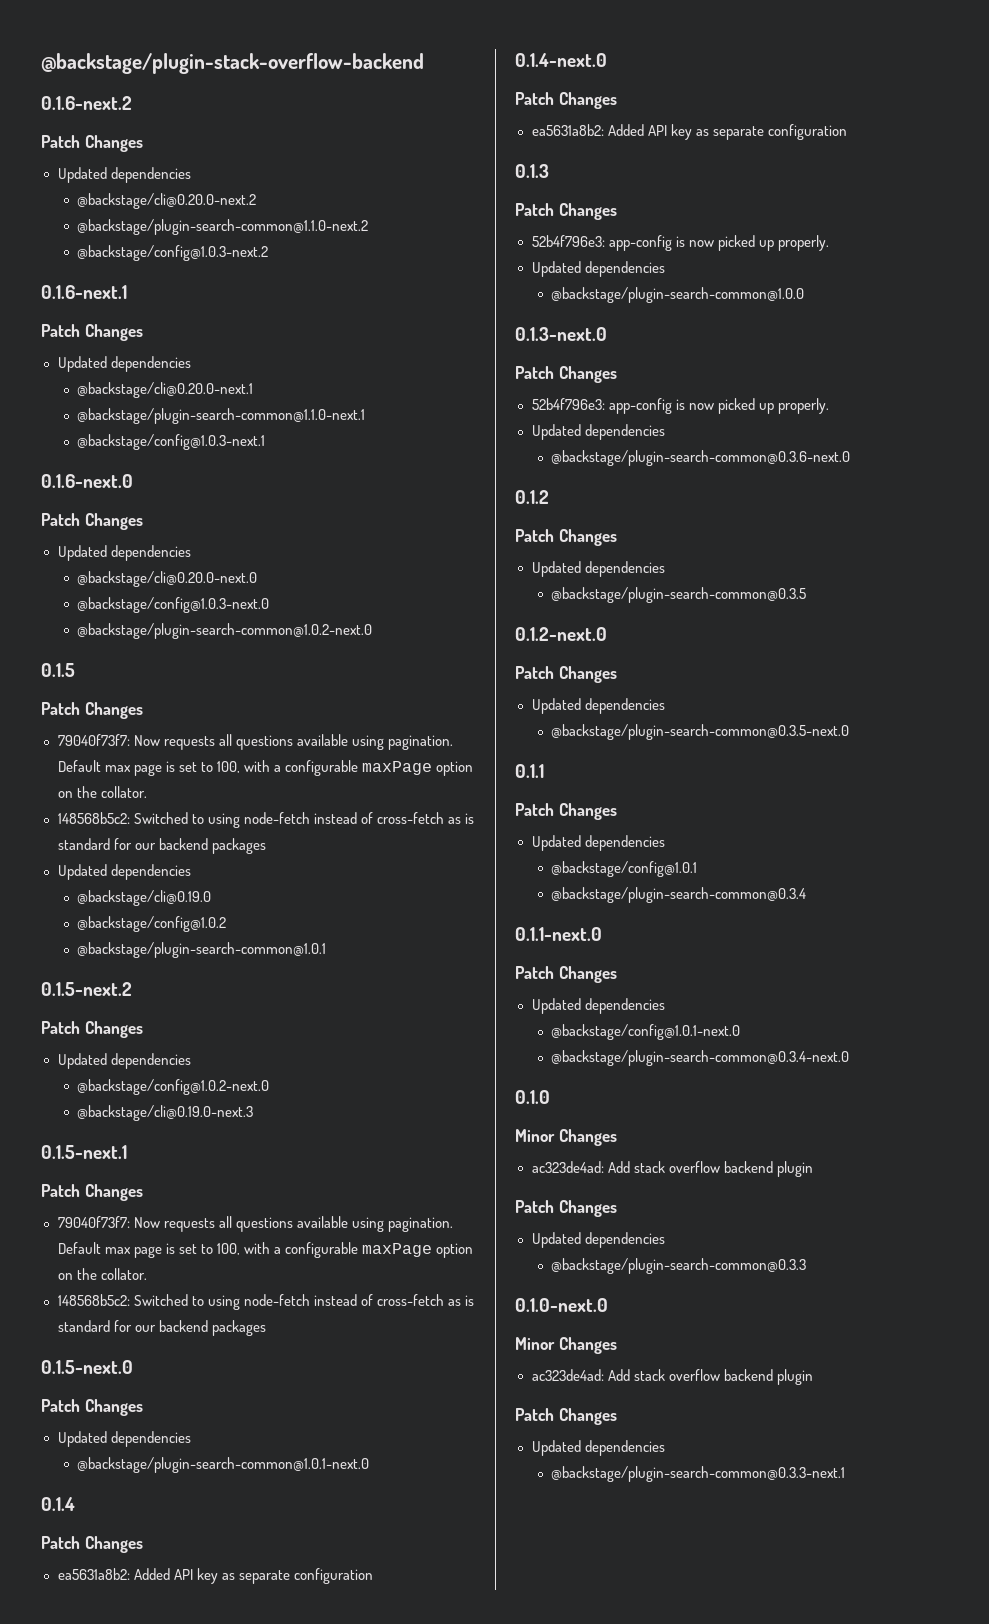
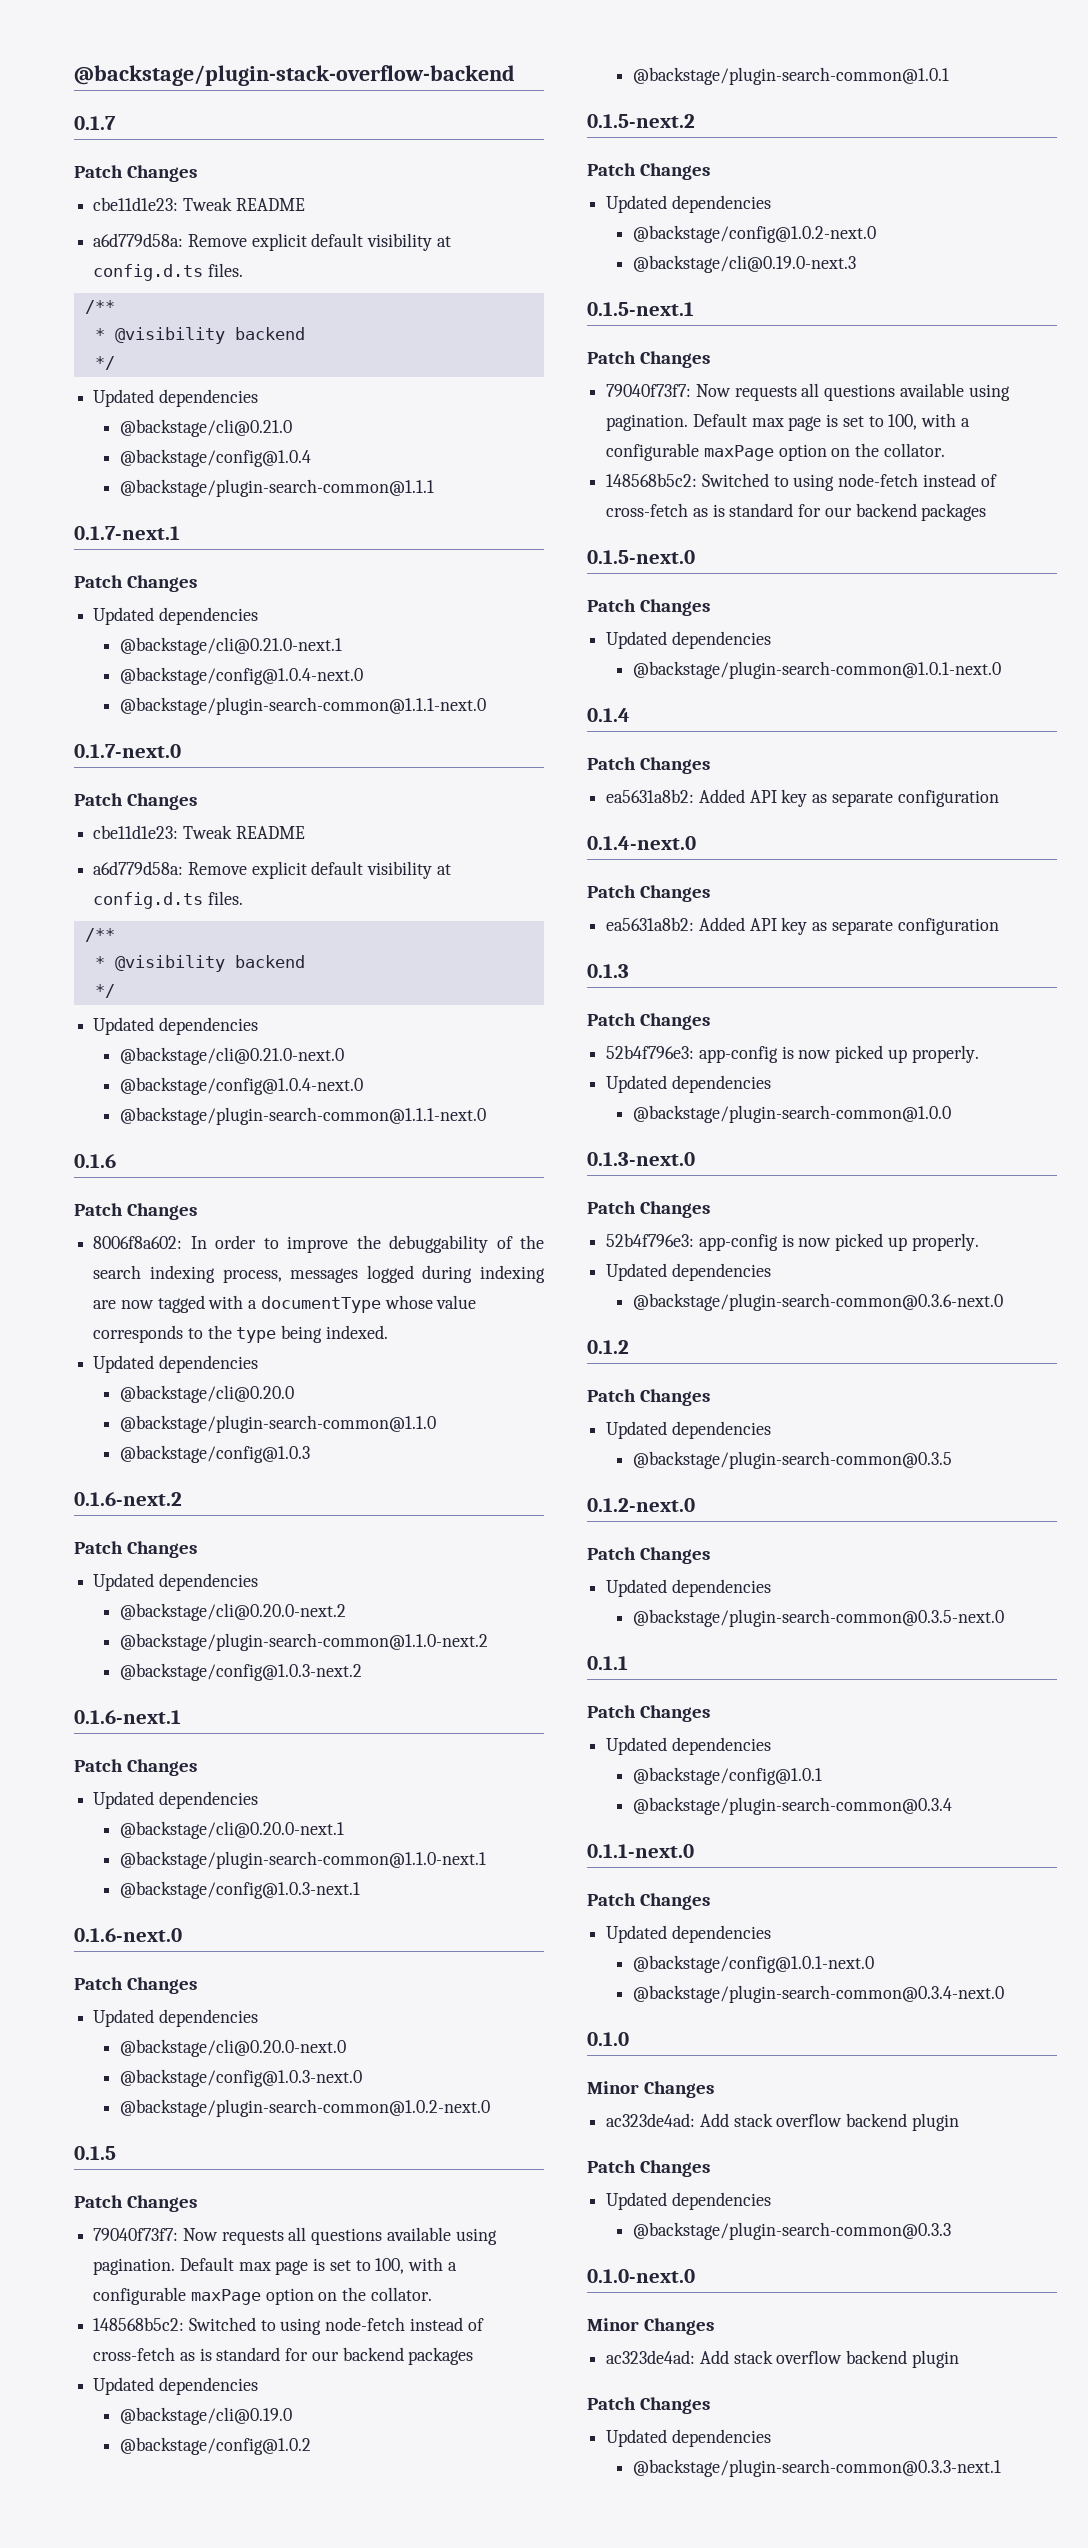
(424, 63) none -> [74,116,116,130] [74,165,198,182] [93,197,305,211] [93,233,451,251] [93,263,243,281] [84,300,115,314] [94,327,305,344] [94,356,115,370] [93,389,258,407] [119,419,292,437] [119,449,311,467] [119,479,434,497] [74,526,180,540] [74,575,198,592] [93,607,258,625] [119,637,342,655] [119,667,363,685] [119,697,486,715] [74,744,181,758] [74,793,198,810] [93,825,305,839] [93,861,451,879] [93,891,243,909] [84,928,115,942] [94,955,305,972] [94,984,115,998] [93,1017,258,1035] [119,1047,344,1065] [119,1077,363,1095] [119,1107,486,1125] [74,1154,116,1168] [74,1203,198,1220] [93,1235,544,1253] [93,1265,545,1283] [93,1295,477,1313] [93,1325,388,1343] [93,1355,258,1373] [119,1385,294,1403] [119,1415,436,1433] [119,1445,310,1463] // 0.1.7 // Patch Changes // cbe11d1e23: Tweak README // a6d779d58a: Remove explicit default visibility at config.d.ts files. // /** // * @visibility backend // */ // Updated dependencies // @backstage/cli@0.21.0 // @backstage/config@1.0.4 // @backstage/plugin-search-common@1.1.1 // 0.1.7-next.1 // Patch Changes // Updated dependencies // @backstage/cli@0.21.0-next.1 // @backstage/config@1.0.4-next.0 // @backstage/plugin-search-common@1.1.1-next.0 // 0.1.7-next.0 // Patch Changes // cbe11d1e23: Tweak README // a6d779d58a: Remove explicit default visibility at config.d.ts files. // /** // * @visibility backend // */ // Updated dependencies // @backstage/cli@0.21.0-next.0 // @backstage/config@1.0.4-next.0 // @backstage/plugin-search-common@1.1.1-next.0 // 0.1.6 // Patch Changes // 8006f8a602: In order to improve the debuggability of the search indexing process, messages logged during indexing are now tagged with a documentType whose value corresponds to the type being indexed. // Updated dependencies // @backstage/cli@0.20.0 // @backstage/plugin-search-common@1.1.0 // @backstage/config@1.0.3

